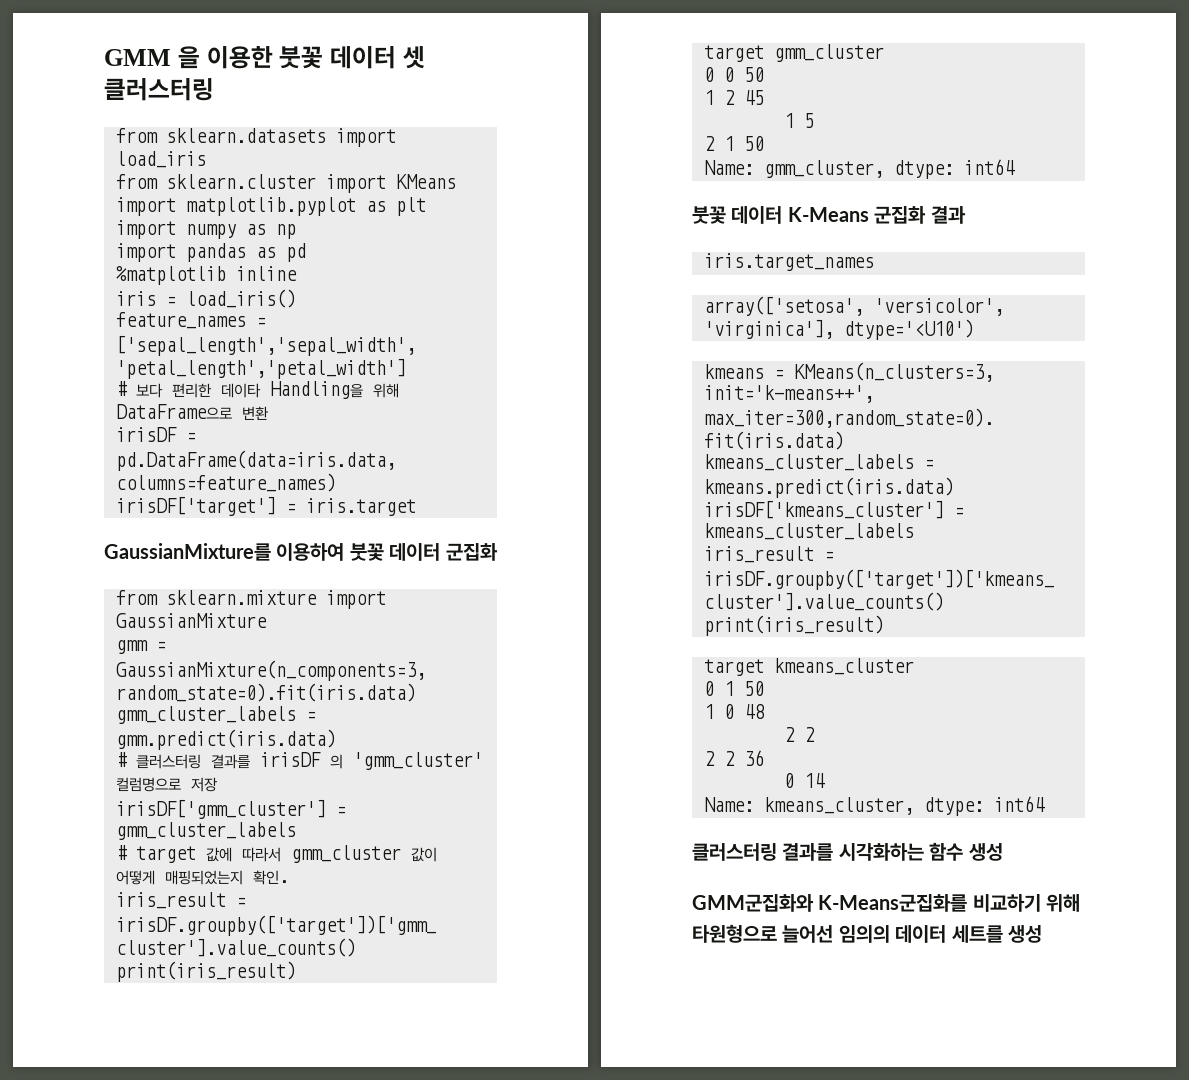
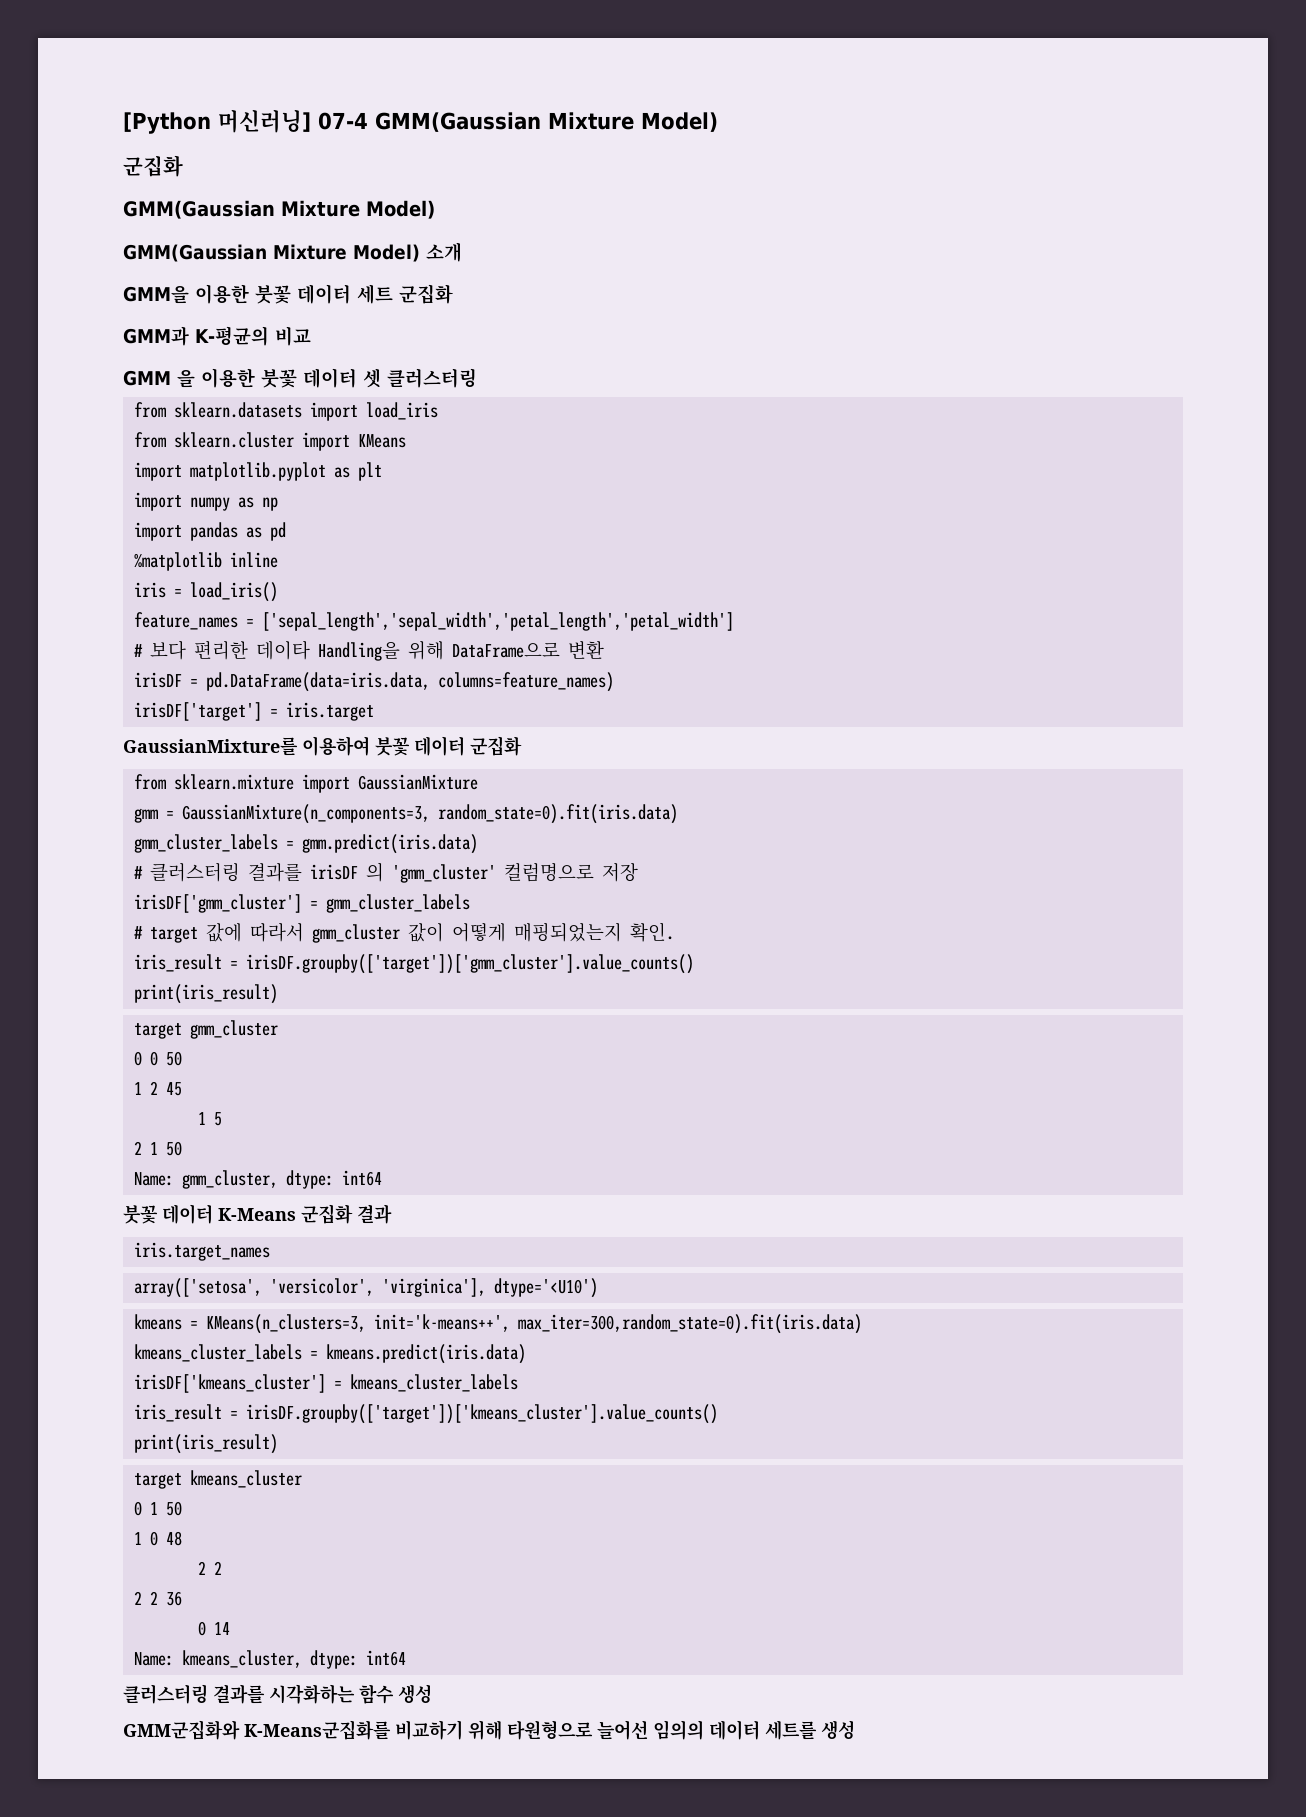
(104, 57) none -> [123,110,718,134] [123,155,183,177] [123,200,435,219] [123,242,462,262] [123,284,453,304] [123,326,311,346] [Python 머신러닝] 07-4 GMM(Gaussian Mixture Model) // 군집화 // GMM(Gaussian Mixture Model) // GMM(Gaussian Mixture Model) 소개 // GMM을 이용한 붓꽃 데이터 세트 군집화 // GMM과 K-평균의 비교 //

